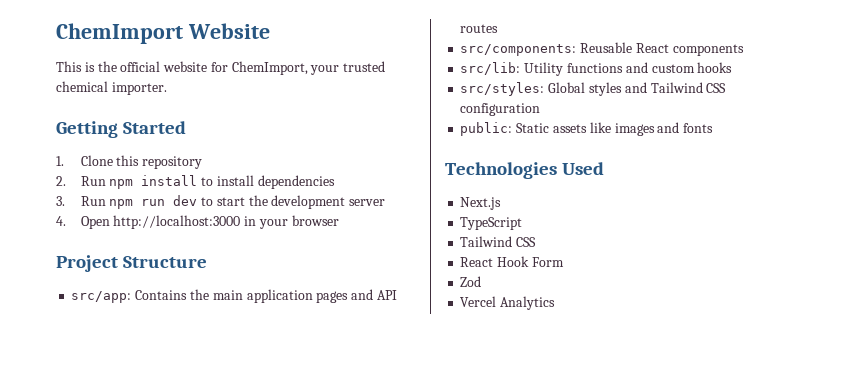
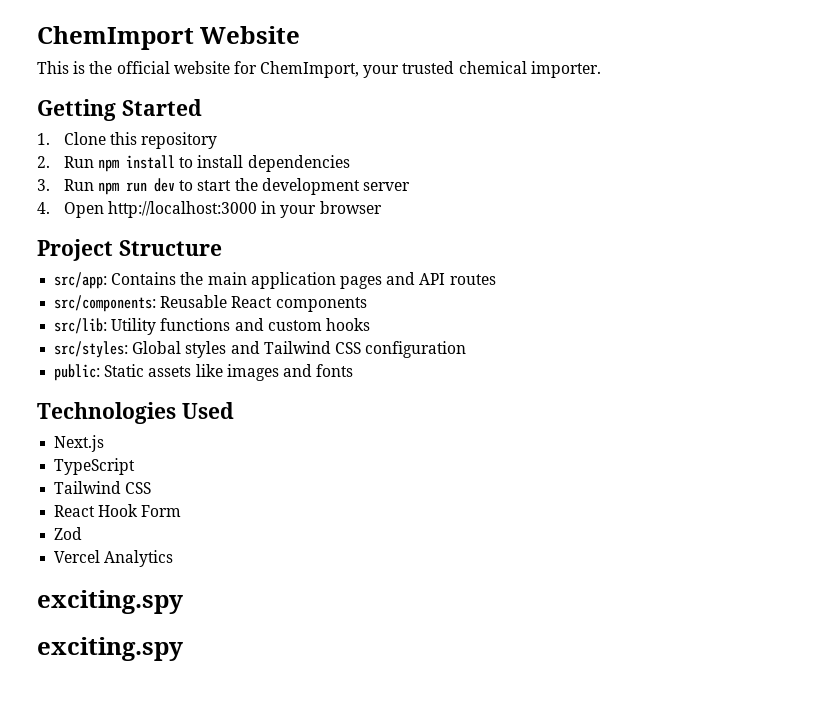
(556, 303) none -> [37,590,183,614] [37,637,183,661] // exciting.spy // exciting.spy

